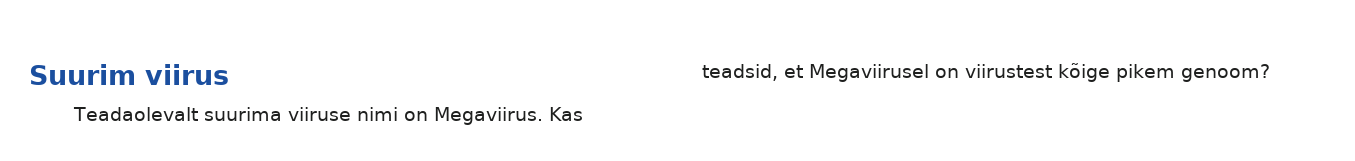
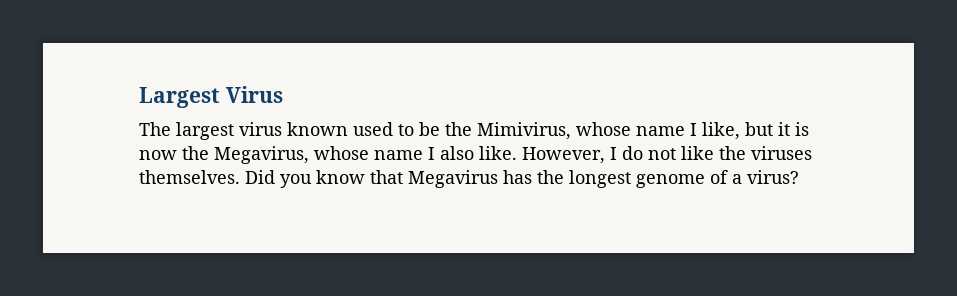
[29,64,229,85] [72,107,583,125] [702,63,1270,82] Suurim viirus // Teadaolevalt suurima viiruse nimi on Megaviirus. Kas teadsid, et Megaviirusel on viirustest kõige pikem genoom? -> [139,86,283,108] [139,122,809,140] [139,146,812,164] [139,170,799,188] Largest Virus // The largest virus known used to be the Mimivirus, whose name I like, but it is now the Megavirus, whose name I also like. However, I do not like the viruses themselves. Did you know that Megavirus has the longest genome of a virus?

